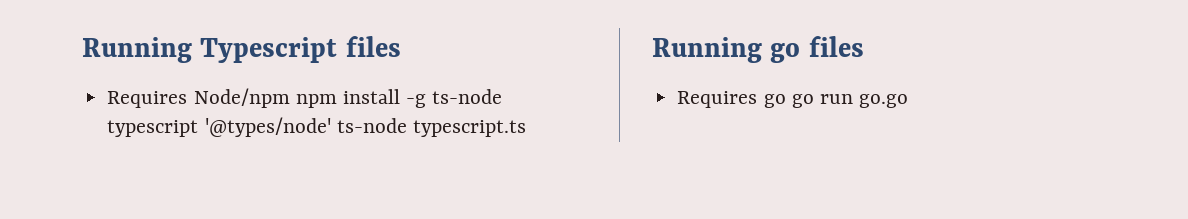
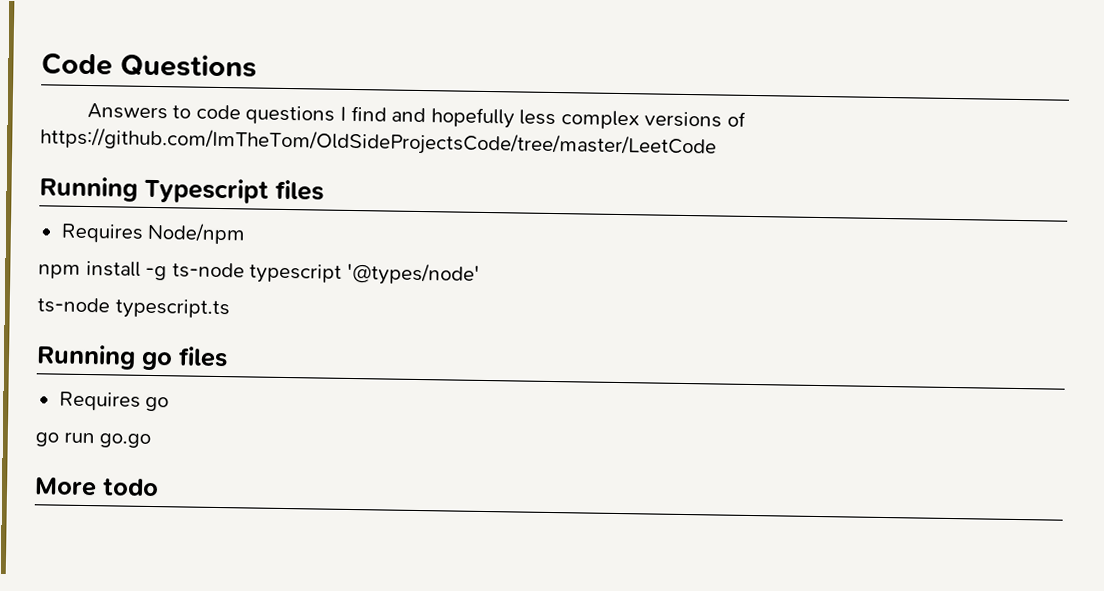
(82, 50) none -> [41,52,257,78] [86,102,746,130] [40,127,717,159] Code Questions // Answers to code questions I find and hopefully less complex versions of https://github.com/ImTheTom/OldSideProjectsCode/tree/master/LeetCode //
(290, 98) none -> (247, 233) //
(331, 127) none -> (480, 274) //
(786, 101) none -> (170, 404) //
(909, 101) none -> [34,477,159,497] // More todo

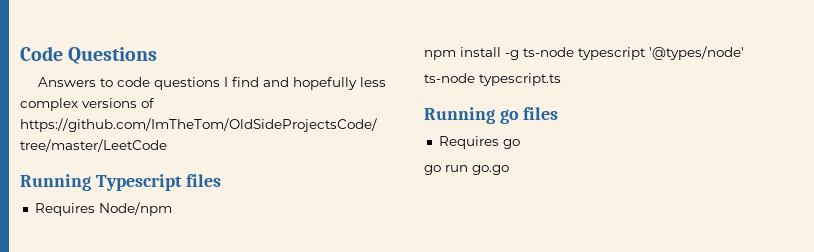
[34,477,159,497] // More todo -> (509, 170) none

